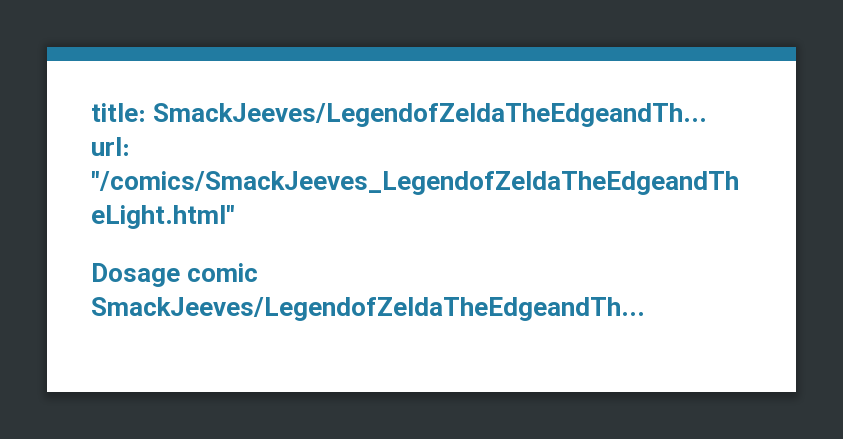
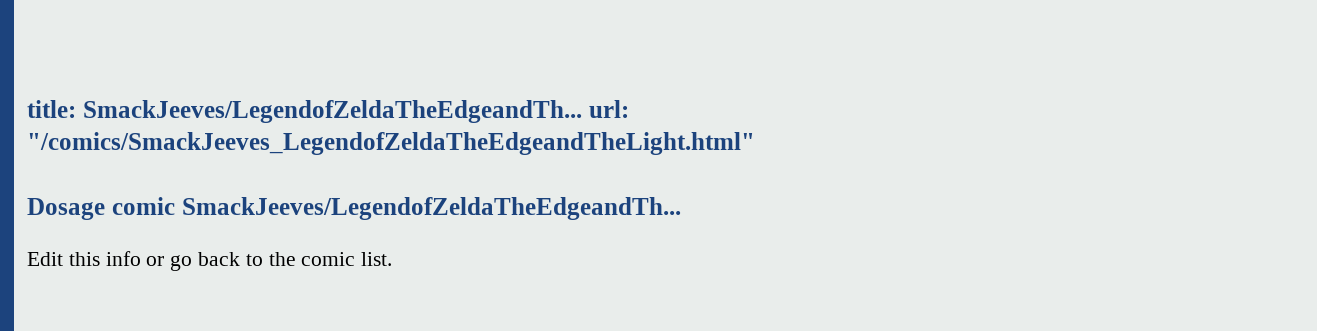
(645, 309) none -> [27,251,393,271] // Edit this info or go back to the comic list.

